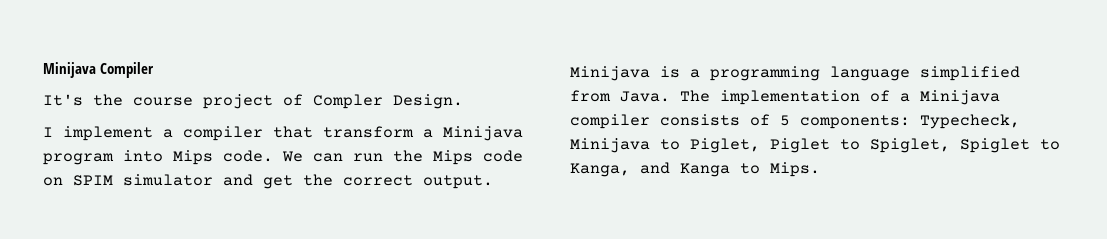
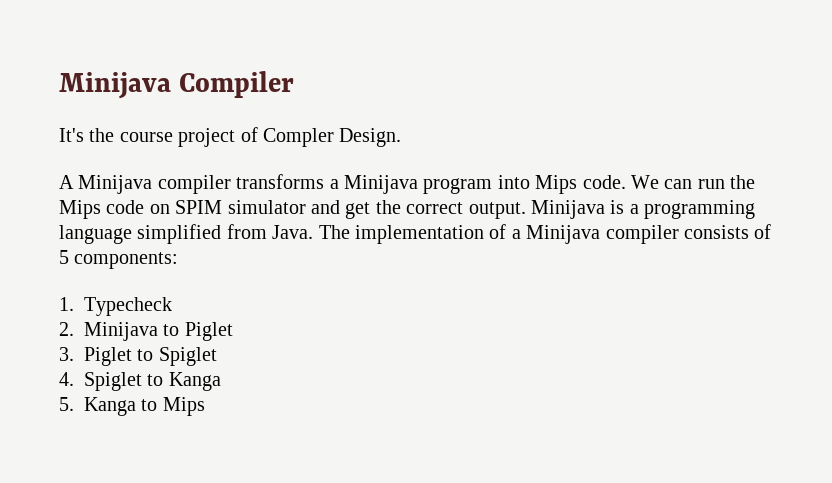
[43,126,414,141] I implement a compiler that transform -> [59,174,325,194] A Minijava compiler transforms
[920,114,1020,129] [570,138,1060,153] [570,162,670,177] Typecheck, Minijava to Piglet, Piglet to Spiglet, Spiglet to Kanga, and -> [59,297,172,316] [59,322,233,341] [59,347,217,366] [59,372,221,391] [59,397,74,411] // 1. Typecheck // 2. Minijava to Piglet // 3. Piglet to Spiglet // 4. Spiglet to Kanga // 5.
[770,162,820,177] Mips. -> [162,397,205,416] Mips

